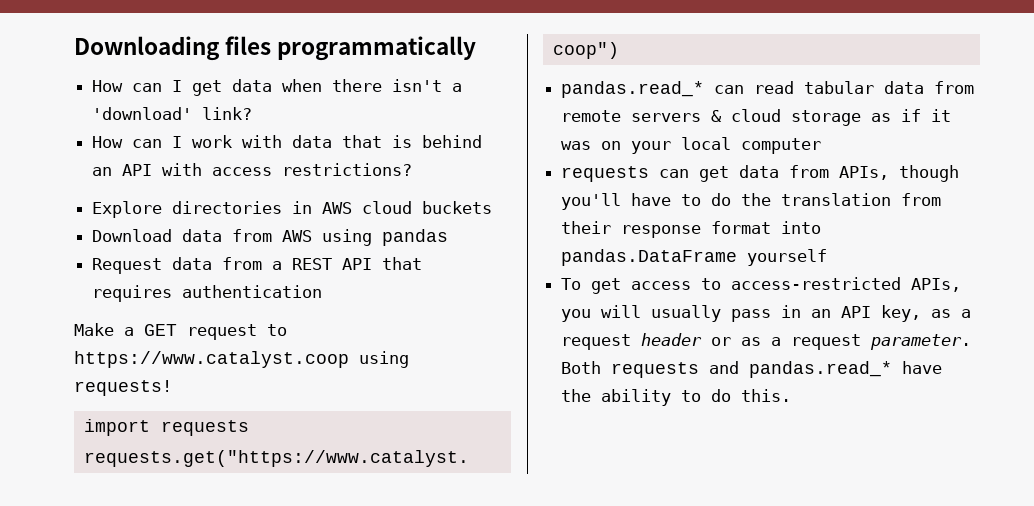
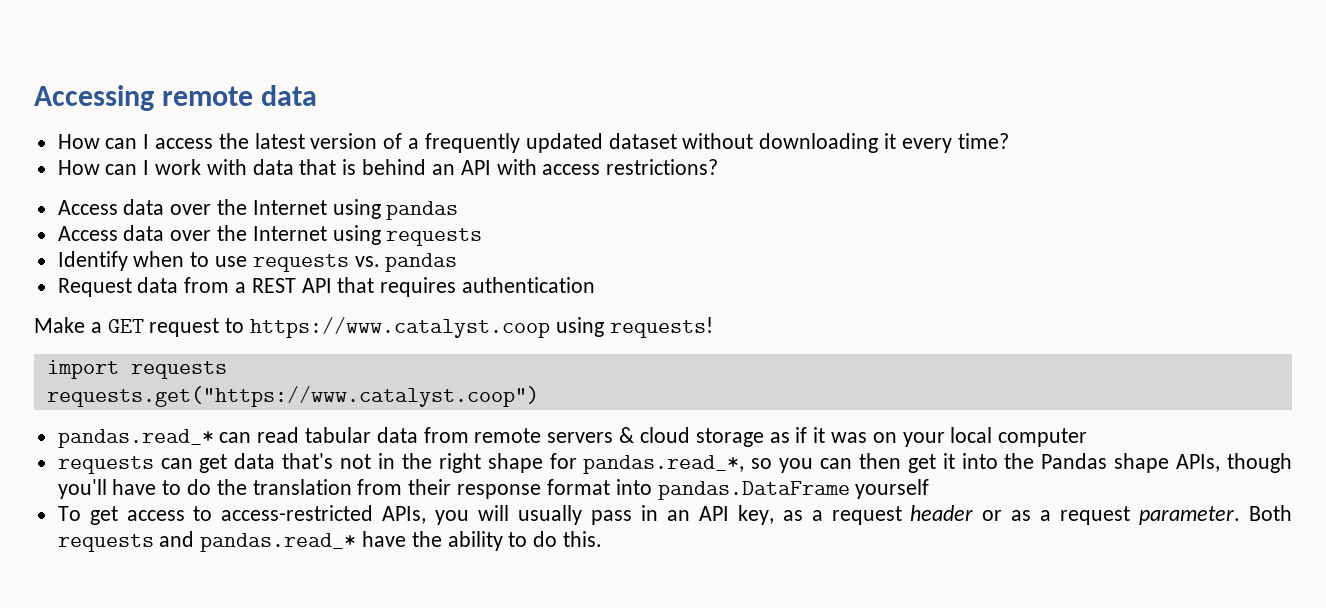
[74,36,477,61] [92,79,463,96] [92,107,253,120] Downloading files programmatically // How can I get data when there isn't a 'download' link? -> [34,85,317,111] [57,133,1009,153] Accessing remote data // How can I access the latest version of a frequently updated dataset without downloading it every time?
[92,201,493,218] [92,229,373,246] Explore directories in AWS cloud buckets // Download data from AWS using -> [57,199,459,220] [57,225,483,246] [57,251,380,272] Access data over the Internet using pandas // Access data over the Internet using requests // Identify when to use requests vs.
[789,165,830,178] from -> [282,453,1170,474] that's not in the right shape for pandas.read_*, so you can then get it into the Pandas shape

